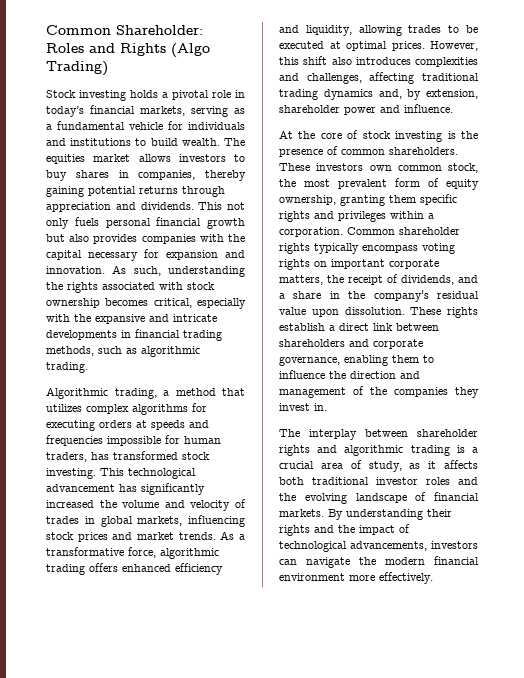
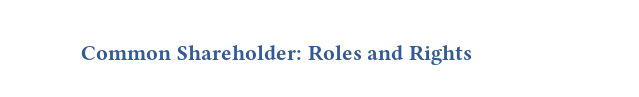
[171,43,210,57] [46,61,108,76] [46,90,245,101] [46,105,245,117] [46,121,245,130] [46,138,245,146] [46,154,245,164] [46,170,246,181] [46,186,225,197] [46,202,245,212] [46,217,245,229] [46,234,245,244] [46,249,245,261] [46,265,245,277] [46,282,215,293] [46,298,247,309] [46,314,217,324] [46,329,222,341] [46,346,200,357] [46,362,88,373] [46,387,245,399] [46,403,207,415] [46,420,209,431] [46,435,221,446] [46,451,210,462] [46,468,196,479] [46,483,205,495] [46,499,246,511] [46,515,245,527] [46,531,245,542] [46,547,219,559] [46,563,223,575] [279,25,478,36] [279,41,478,51] [279,56,478,67] [279,72,479,84] [279,89,478,100] [279,104,453,115] [279,130,478,142] [279,146,458,157] [279,163,478,173] [279,178,479,190] [279,194,457,206] [279,211,434,222] [279,227,460,237] [279,243,455,254] [279,259,439,270] [279,274,478,285] [279,290,479,302] [279,307,478,318] [279,323,439,331] [279,339,423,349] [279,355,434,366] [279,370,420,379] [279,386,479,398] [279,403,327,411] [279,429,478,440] [279,445,478,456] [279,460,478,472] [279,477,478,485] [279,492,479,504] [279,509,452,520] [279,524,410,536] [279,541,478,552] [279,556,479,568] [279,572,433,584] (Algo Trading) // Stock investing holds a pivotal role in today’s financial markets, serving as a fundamental vehicle for individuals and institutions to build wealth. The equities market allows investors to buy shares in companies, thereby gaining potential returns through appreciation and dividends. This not only fuels personal financial growth but also provides companies with the capital necessary for expansion and innovation. As such, understanding the rights associated with stock ownership becomes critical, especially with the expansive and intricate developments in financial trading methods, such as algorithmic trading. // Algorithmic trading, a method that utilizes complex algorithms for executing orders at speeds and frequencies impossible for human traders, has transformed stock investing. This technological advancement has significantly increased the volume and velocity of trades in global markets, influencing stock prices and market trends. As a transformative force, algorithmic trading offers enhanced efficiency and liquidity, allowing trades to be executed at optimal prices. However, this shift also introduces complexities and challenges, affecting traditional trading dynamics and, by extension, shareholder power and influence. // At the core of stock investing is the presence of common shareholders. These investors own common stock, the most prevalent form of equity ownership, granting them specific rights and privileges within a corporation. Common shareholder rights typically encompass voting rights on important corporate matters, the receipt of dividends, and a share in the company's residual value upon dissolution. These rights establish a direct link between shareholders and corporate governance, enabling them to influence the direction and management of the companies they invest in. // The interplay between shareholder rights and algorithmic trading is a crucial area of study, as it affects both traditional investor roles and the evolving landscape of financial markets. By understanding their rights and the impact of technological advancements, investors can navigate the modern financial environment more effectively. -> (473, 55) none

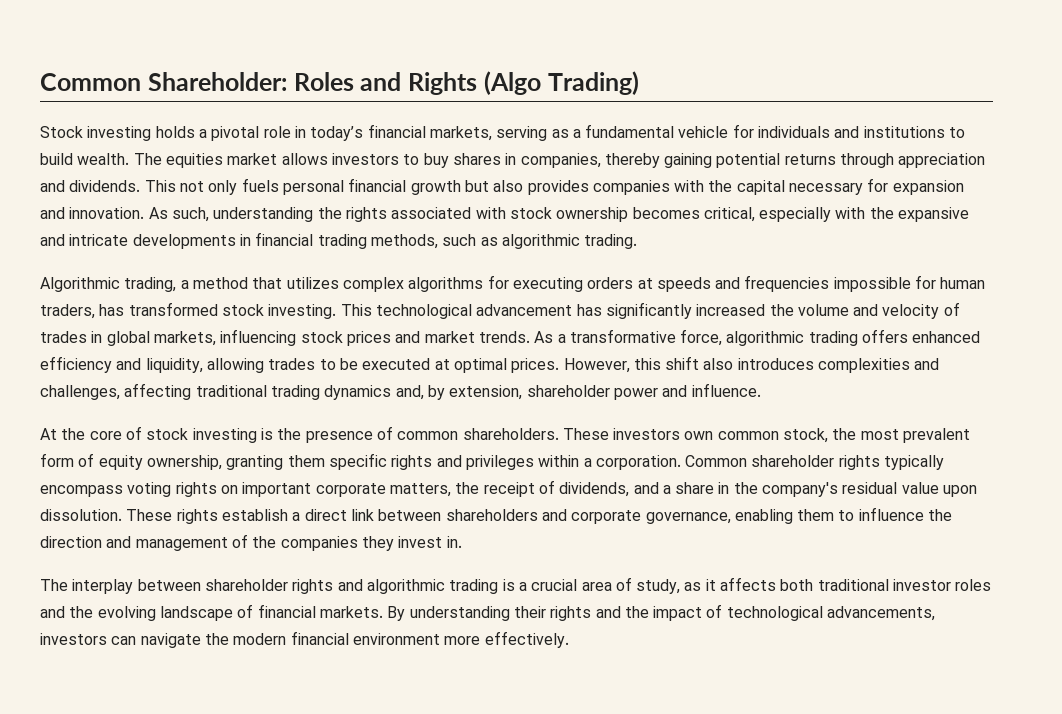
(473, 55) none -> [483,71,639,95] [40,124,966,141] [40,153,986,168] [40,178,964,195] [40,207,970,222] [40,232,638,249] [40,275,986,292] [40,302,960,319] [40,329,981,346] [40,356,940,373] [40,383,761,400] [40,426,971,443] [40,453,945,470] [40,480,978,497] [40,507,953,524] [40,534,462,551] [40,577,992,594] [40,604,936,621] [40,631,569,648] (Algo Trading) // Stock investing holds a pivotal role in today’s financial markets, serving as a fundamental vehicle for individuals and institutions to build wealth. The equities market allows investors to buy shares in companies, thereby gaining potential returns through appreciation and dividends. This not only fuels personal financial growth but also provides companies with the capital necessary for expansion and innovation. As such, understanding the rights associated with stock ownership becomes critical, especially with the expansive and intricate developments in financial trading methods, such as algorithmic trading. // Algorithmic trading, a method that utilizes complex algorithms for executing orders at speeds and frequencies impossible for human traders, has transformed stock investing. This technological advancement has significantly increased the volume and velocity of trades in global markets, influencing stock prices and market trends. As a transformative force, algorithmic trading offers enhanced efficiency and liquidity, allowing trades to be executed at optimal prices. However, this shift also introduces complexities and challenges, affecting traditional trading dynamics and, by extension, shareholder power and influence. // At the core of stock investing is the presence of common shareholders. These investors own common stock, the most prevalent form of equity ownership, granting them specific rights and privileges within a corporation. Common shareholder rights typically encompass voting rights on important corporate matters, the receipt of dividends, and a share in the company's residual value upon dissolution. These rights establish a direct link between shareholders and corporate governance, enabling them to influence the direction and management of the companies they invest in. // The interplay between shareholder rights and algorithmic trading is a crucial area of study, as it affects both traditional investor roles and the evolving landscape of financial markets. By understanding their rights and the impact of technological advancements, investors can navigate the modern financial environment more effectively.

